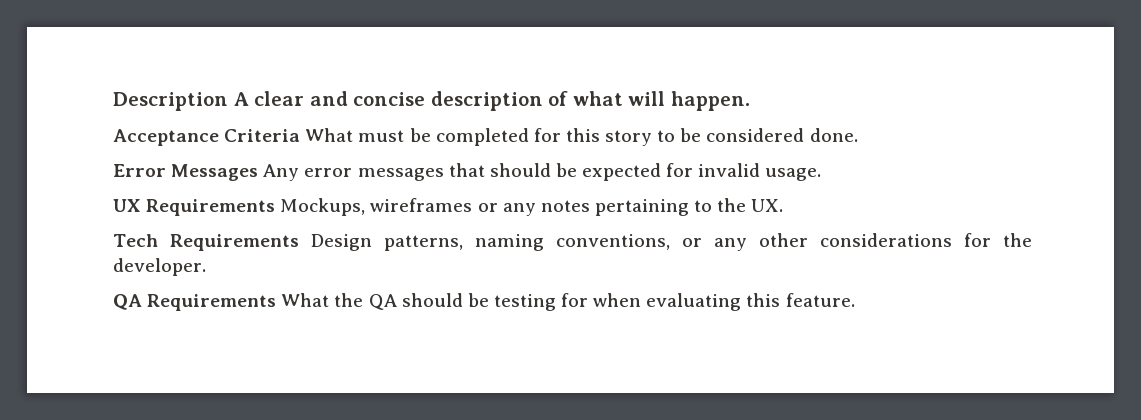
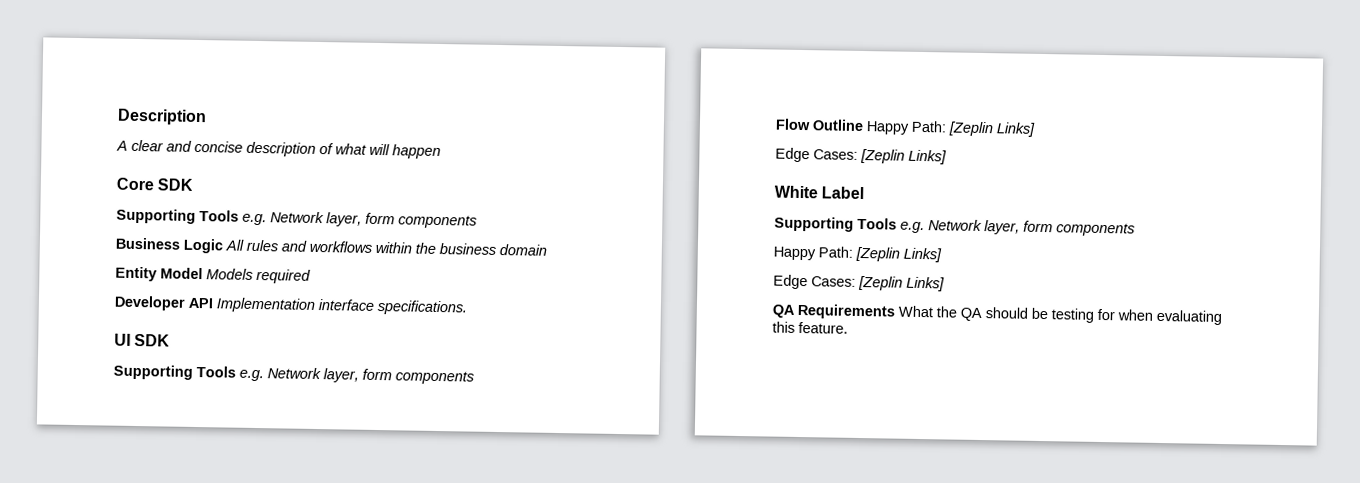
(228, 101) none -> (207, 117) //
[670,91,750,111] [113,128,858,146] [113,163,822,181] [113,198,784,216] [113,233,1033,251] [113,258,206,276] happen. // Acceptance Criteria What must be completed for this story to be considered done. // Error Messages Any error messages that should be expected for invalid usage. // UX Requirements Mockups, wireframes or any notes pertaining to the UX. // Tech Requirements Design patterns, naming conventions, or any other considerations for the developer. -> [392,144,441,160] [116,177,194,191] [116,208,477,229] [115,237,547,256] [115,266,311,284] [114,295,467,316] [114,333,171,347] [113,364,474,385] [775,118,1036,137] [775,147,947,165] [774,185,865,200] [774,216,1135,237] [773,246,942,263] [773,274,945,292] happen // Core SDK // Supporting Tools e.g. Network layer, form components // Business Logic All rules and workflows within the business domain // Entity Model Models required // Developer API Implementation interface specifications. // UI SDK // Supporting Tools e.g. Network layer, form components // Flow Outline Happy Path: [Zeplin Links] // Edge Cases: [Zeplin Links] // White Label // Supporting Tools e.g. Network layer, form components // Happy Path: [Zeplin Links] // Edge Cases: [Zeplin Links]

